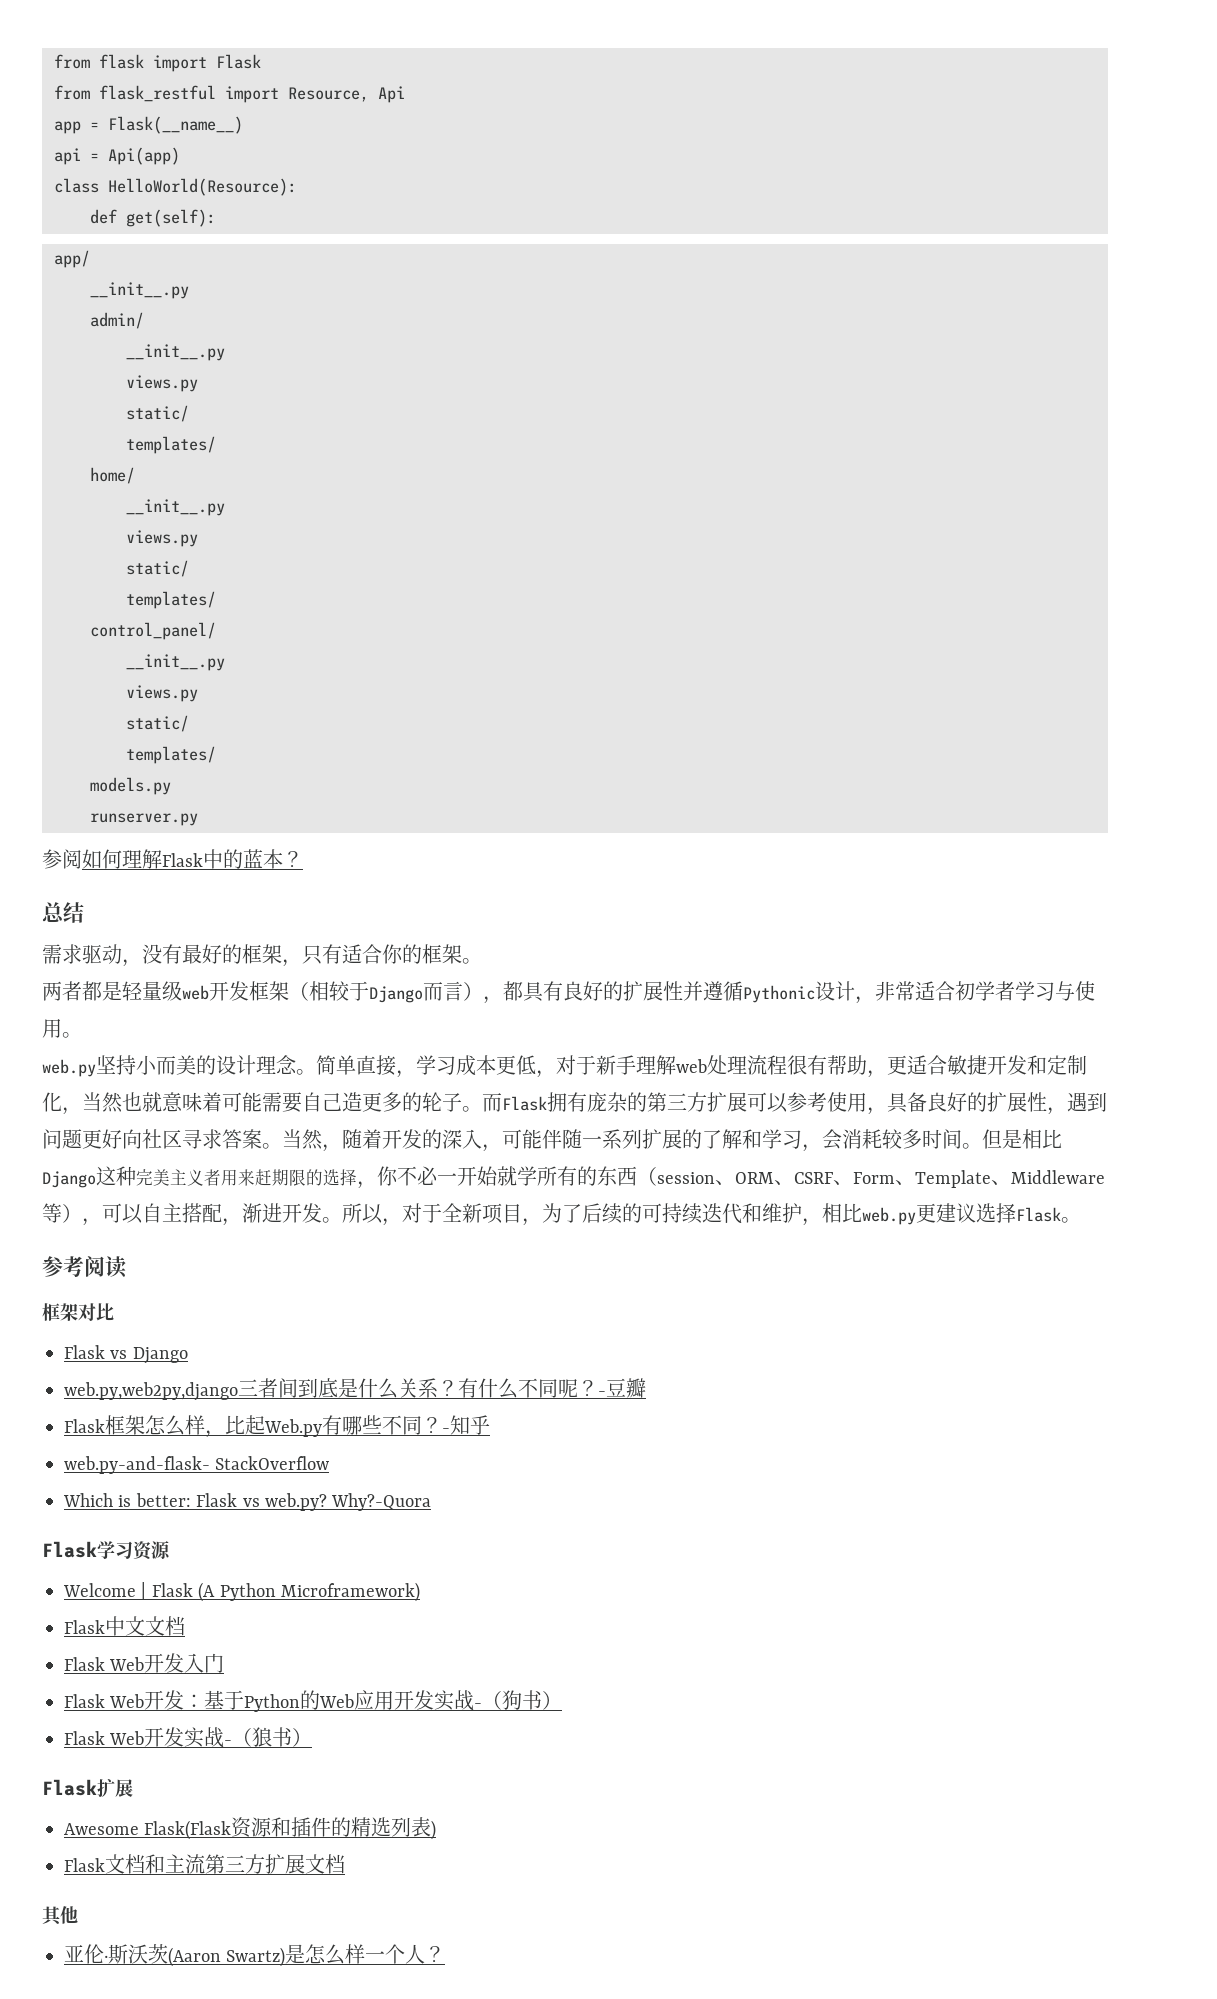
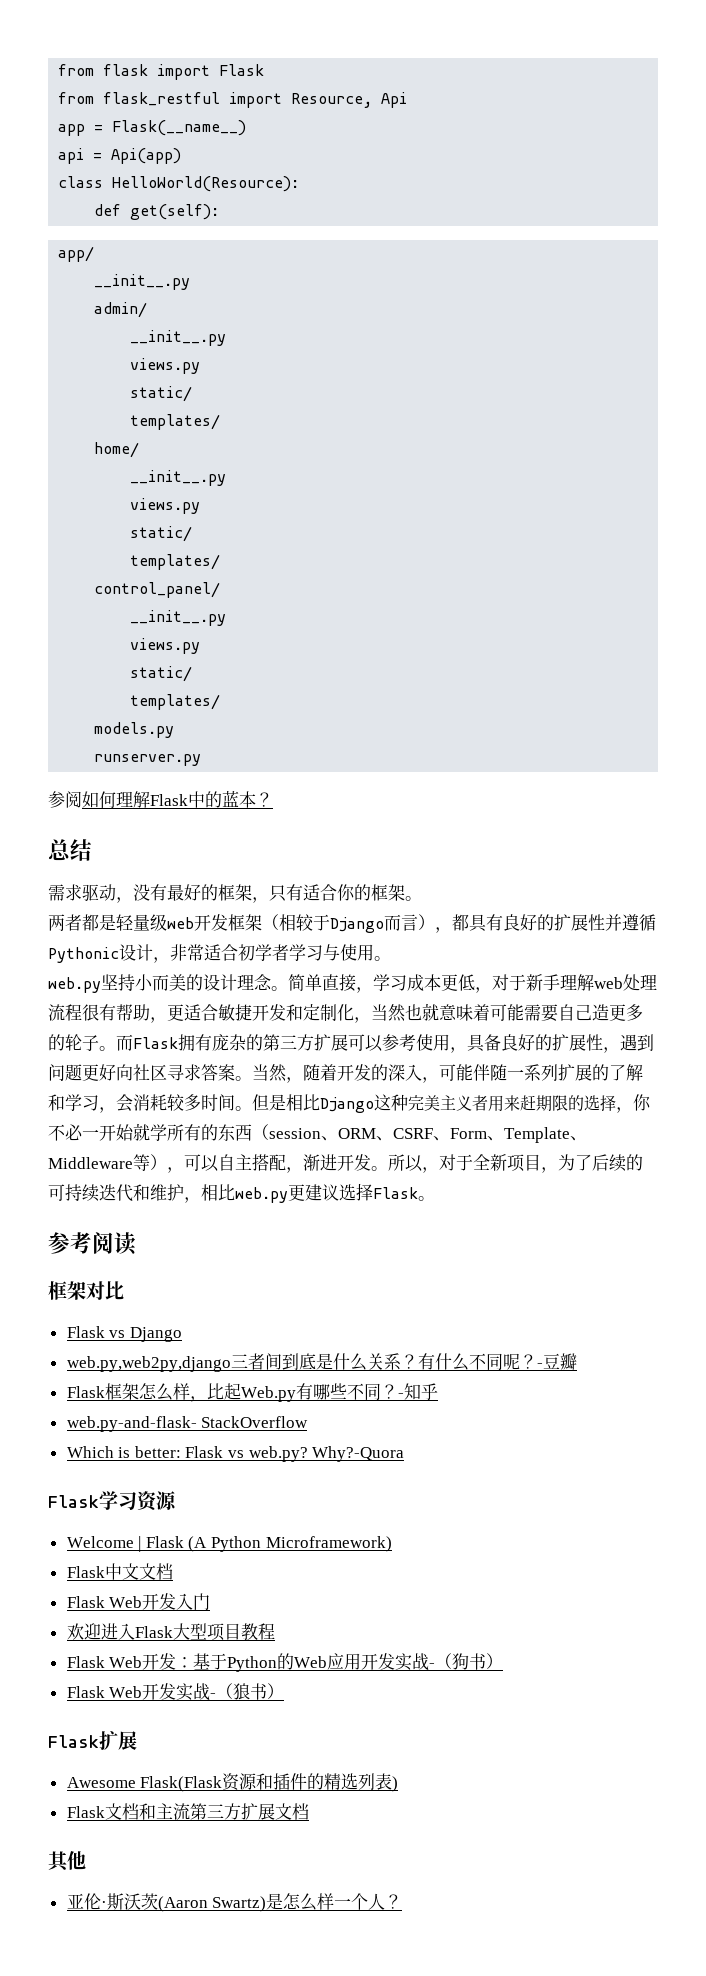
(225, 1663) none -> [66,1623,275,1641] // 欢迎进入Flask大型项目教程

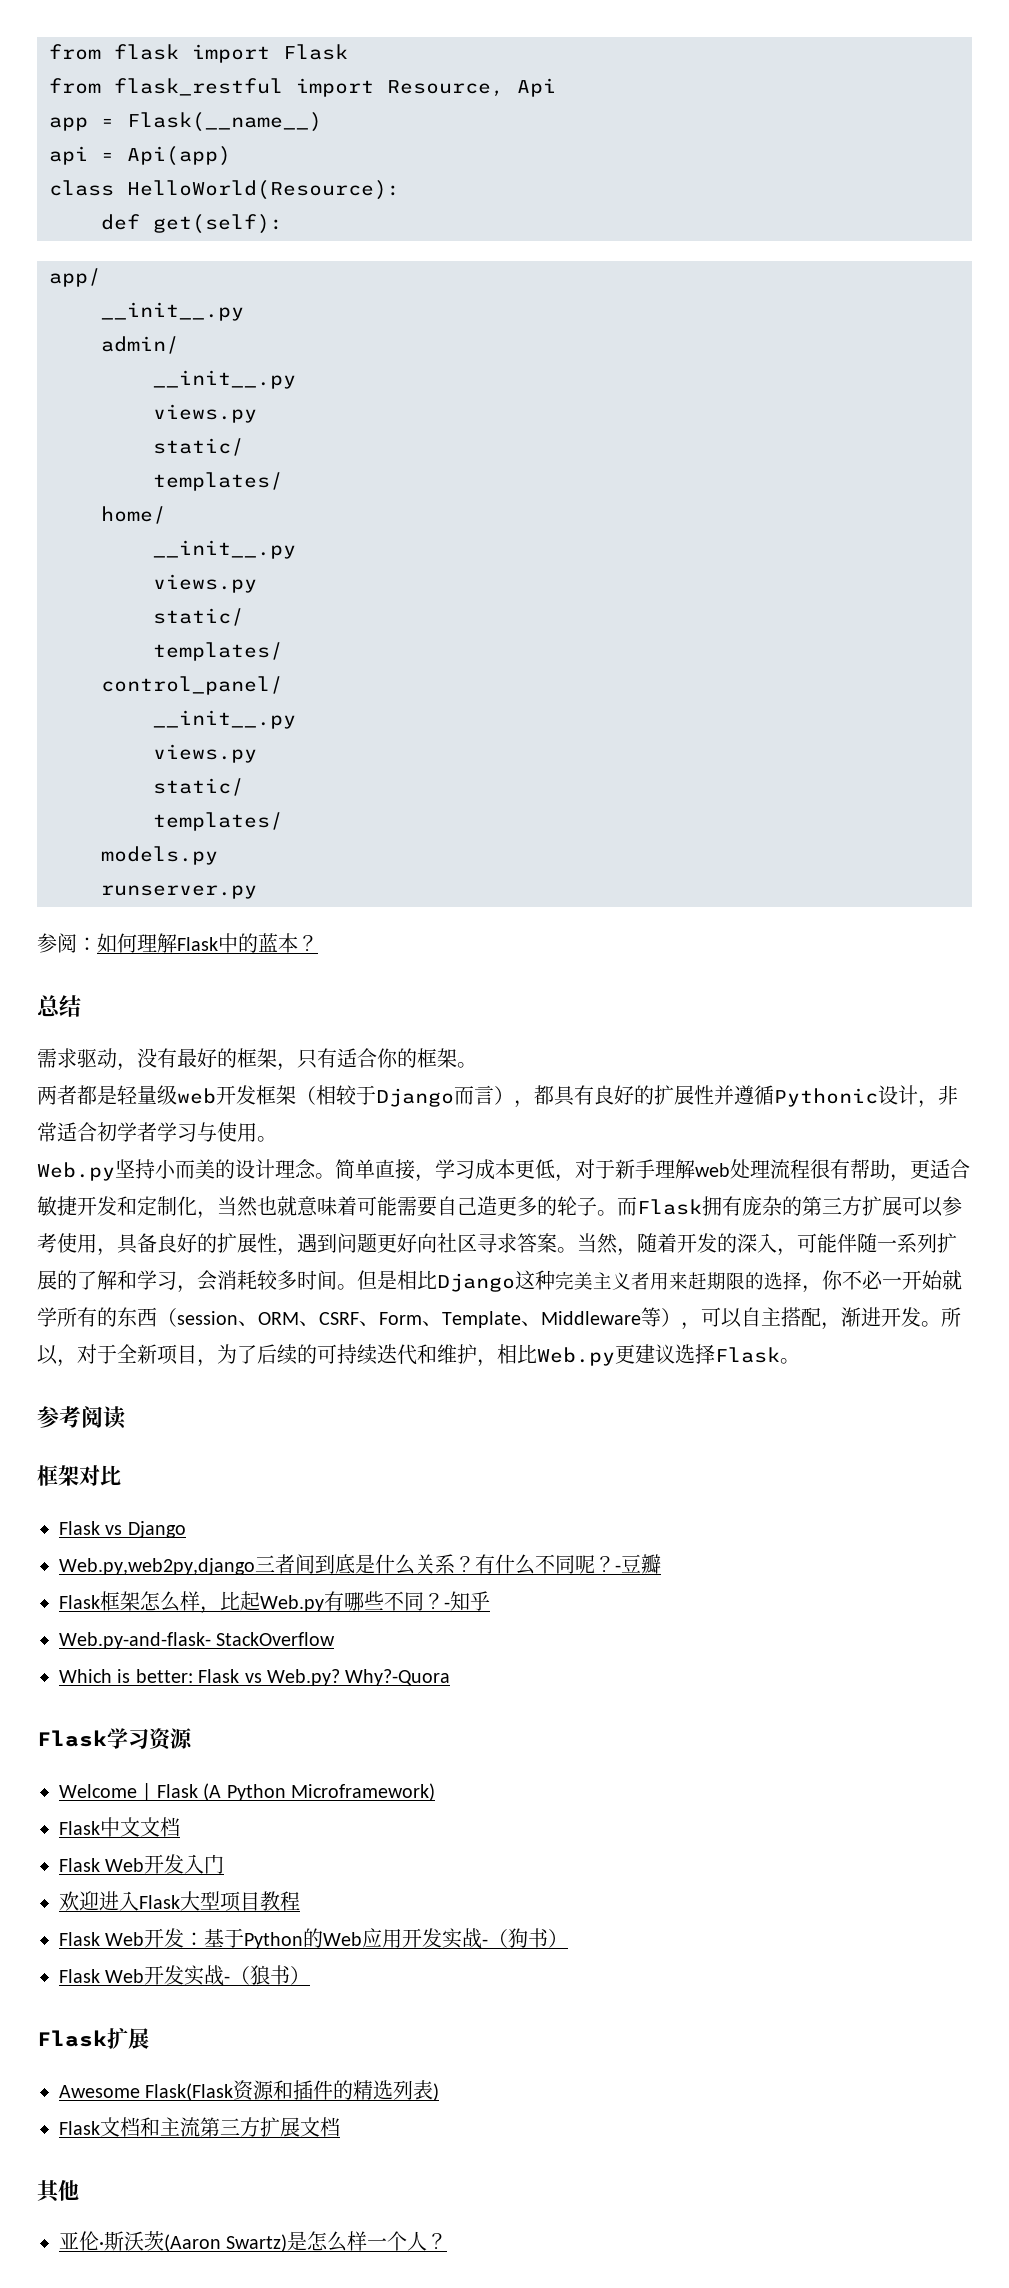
(82, 799) none -> [77,937,97,951] ：
[48,977,101,993] web.py -> [37,1162,115,1181] Web.py
[235,1187,288,1203] web.py -> [537,1347,615,1366] Web.py
[66,1356,231,1372] web.py,web2py,django -> [59,1558,255,1575] Web.py,web2py,django
[66,1416,197,1432] web.py-and-flask- -> [59,1632,211,1649] Web.py-and-flask-
[248,1446,308,1462] web.py? -> [267,1669,340,1686] Web.py?

